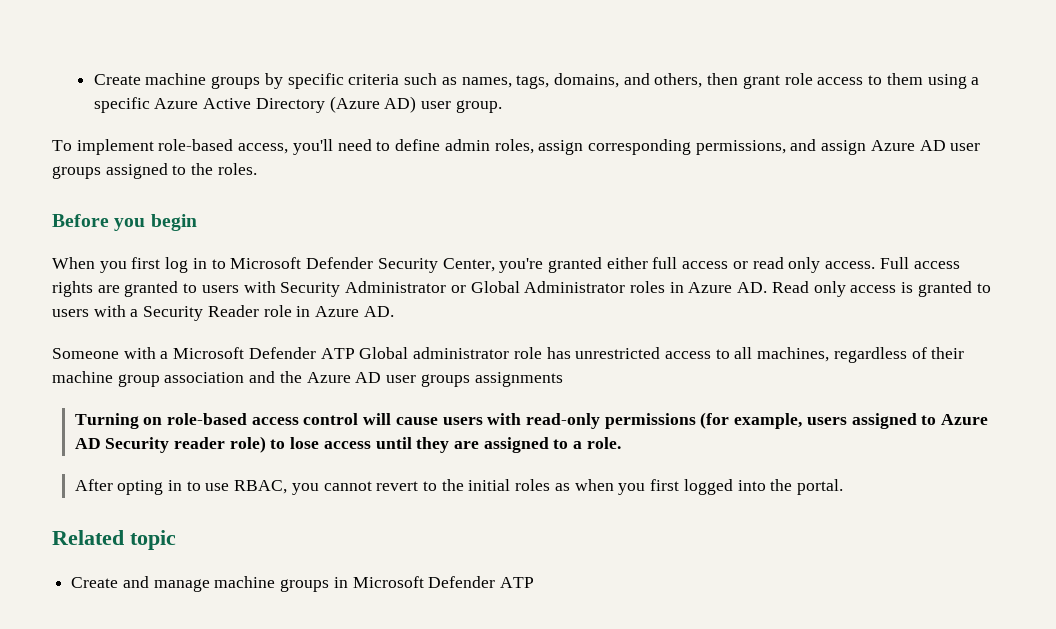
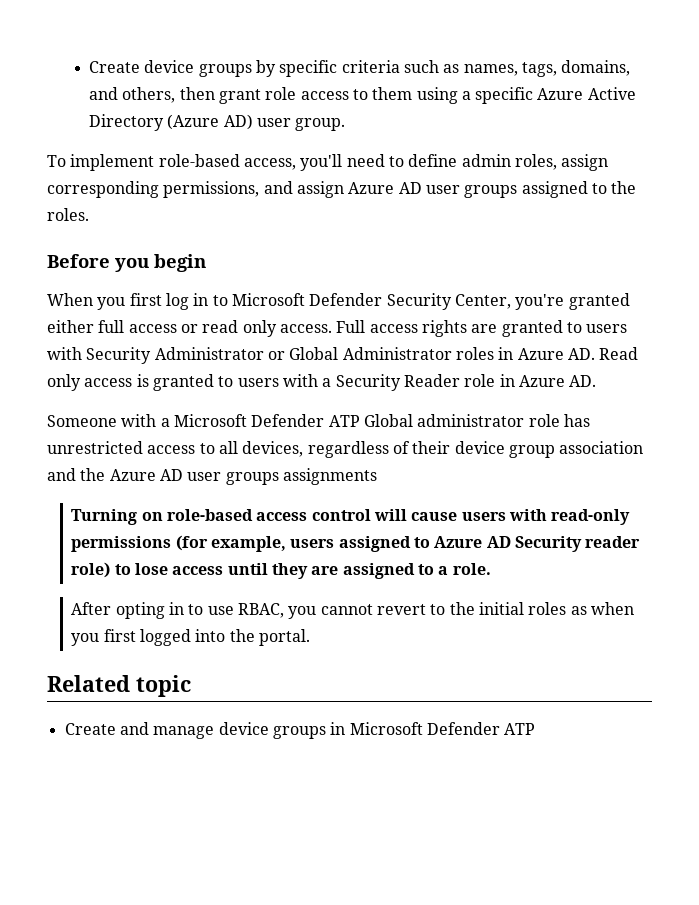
[93,73,207,85] Create machine -> [88,60,195,73] Create device
[757,347,830,362] machines, -> [242,441,304,457] devices,
[52,371,113,383] machine -> [454,441,505,454] device
[214,576,276,588] machine -> [218,722,269,735] device

